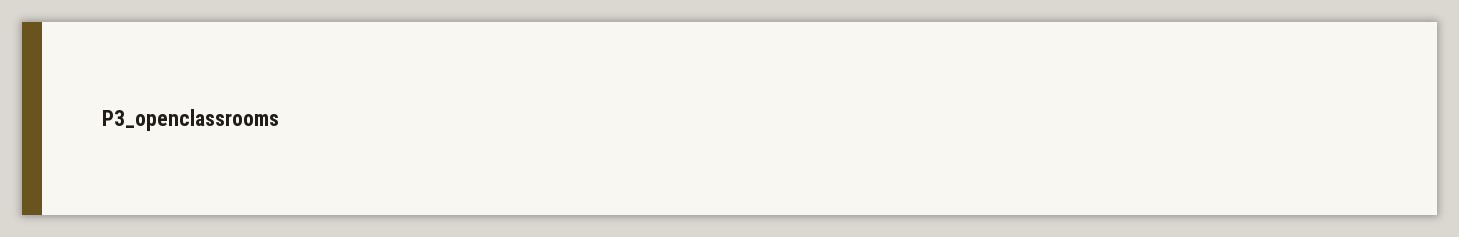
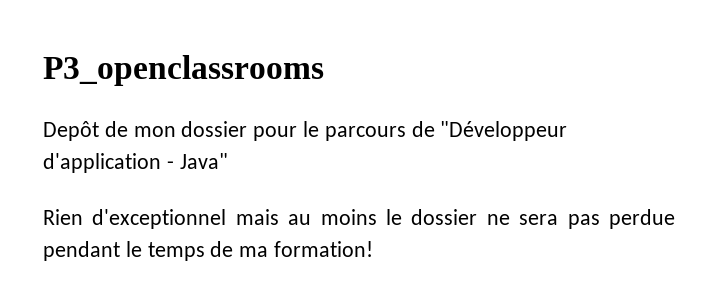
(279, 120) none -> [43,121,568,141] [43,153,228,173] [43,209,675,229] [43,241,374,261] // Depôt de mon dossier pour le parcours de "Développeur d'application - Java" // Rien d'exceptionnel mais au moins le dossier ne sera pas perdue pendant le temps de ma formation!

